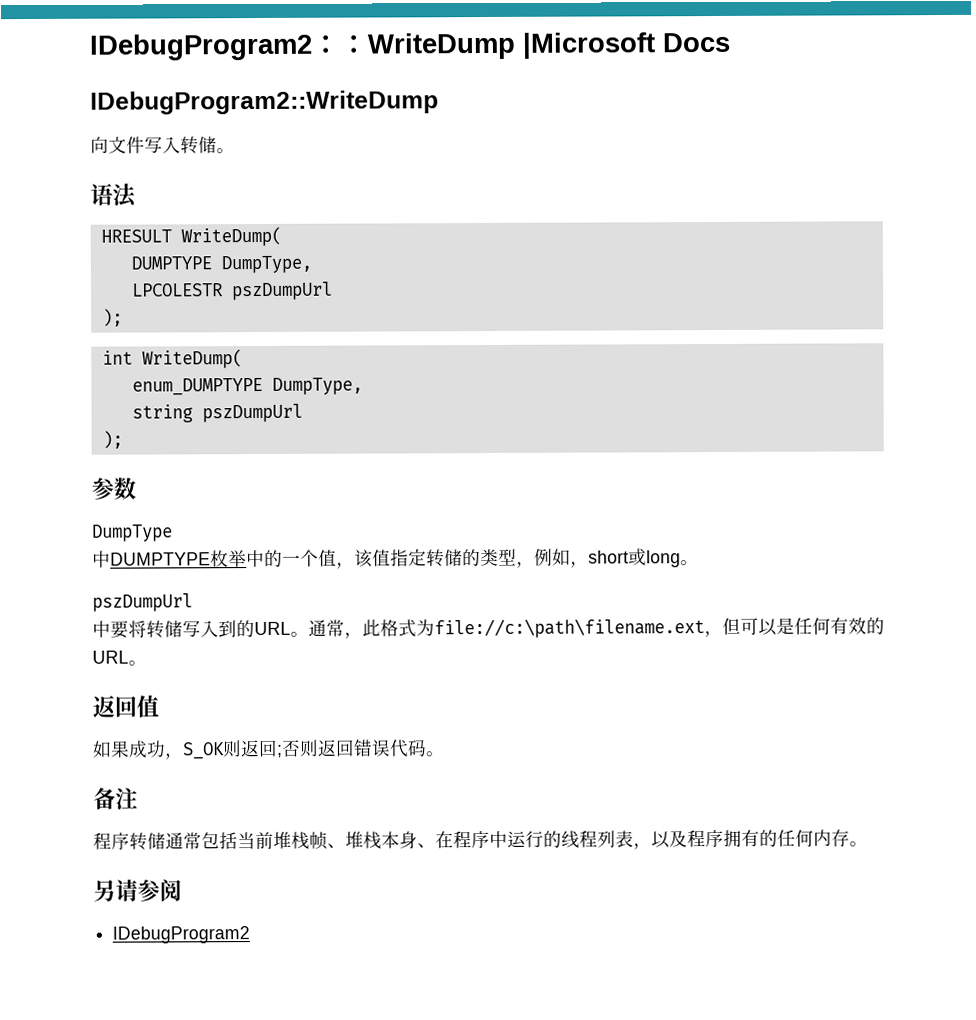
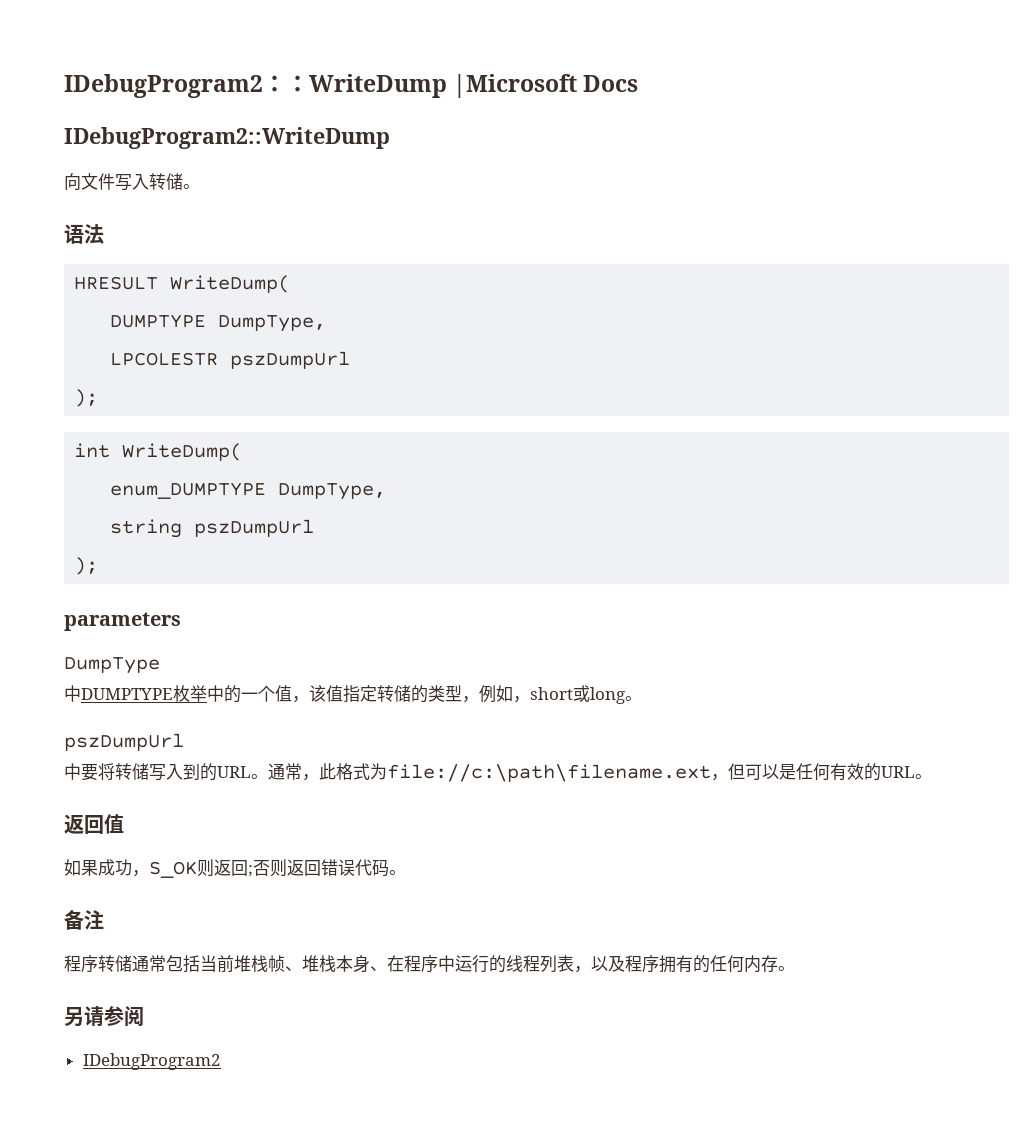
[91,477,136,500] 参数 -> [64,612,181,631] parameters

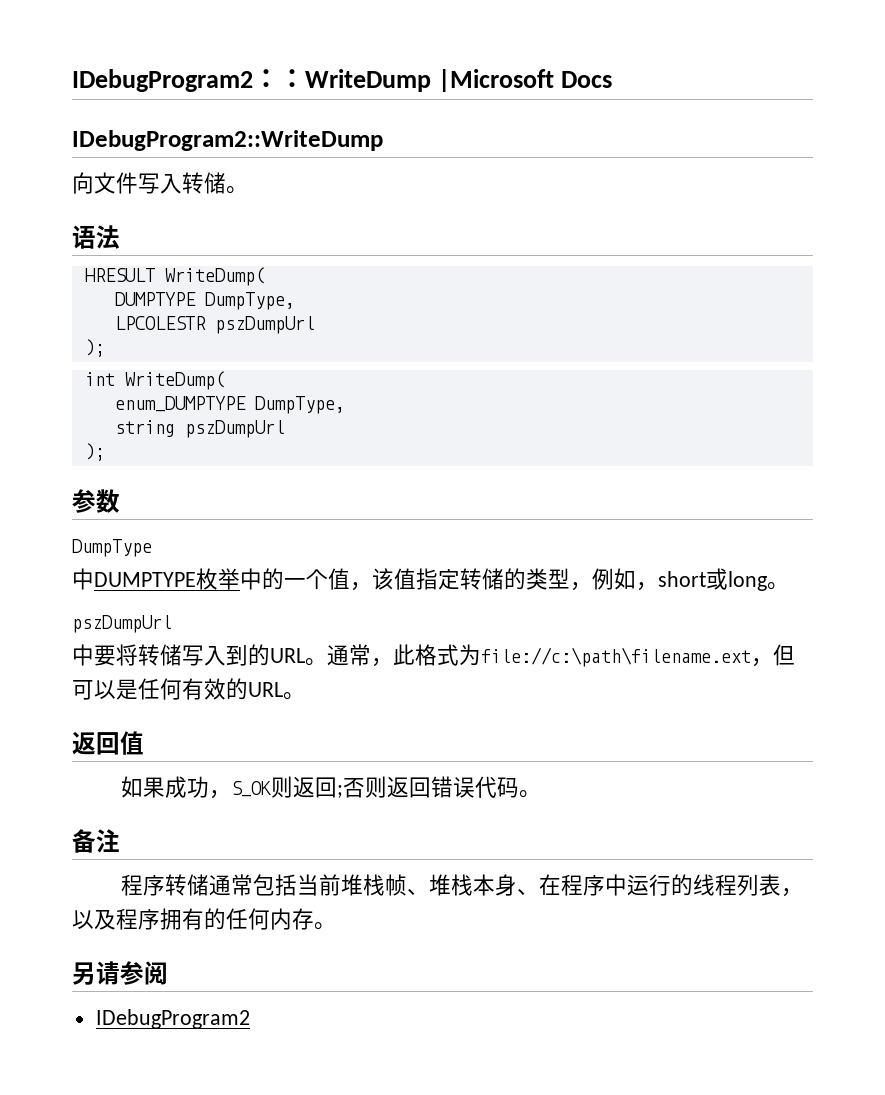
[64,612,181,631] parameters -> [72,489,120,513] 参数

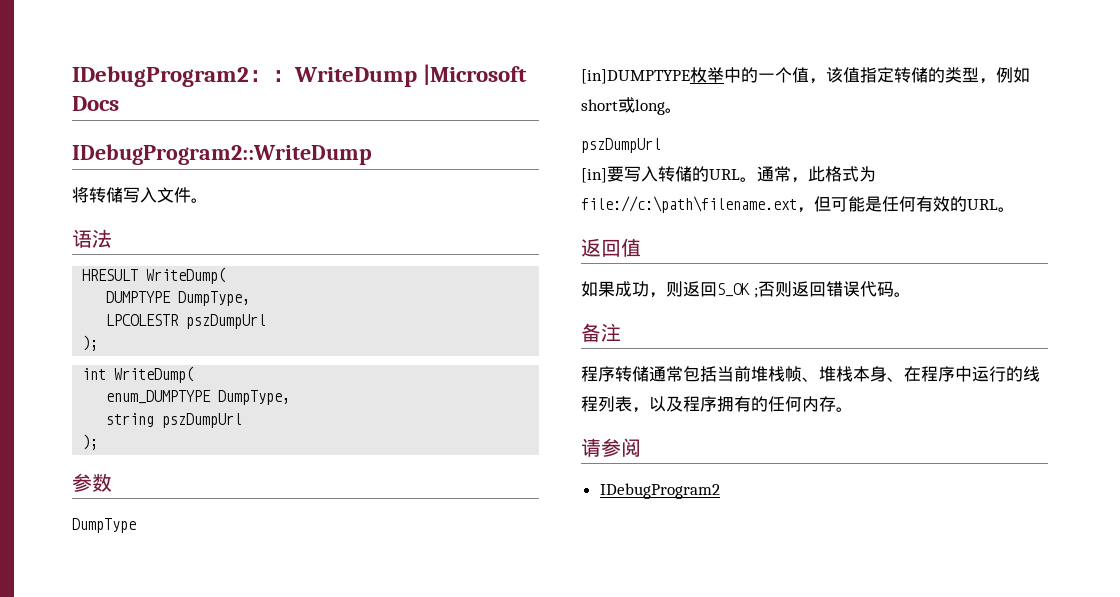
[72,172,226,194] 向文件写入转储 -> [72,187,191,203] 将转储写入文件
[72,568,196,590] 中DUMPTYPE -> [581,69,690,84] [in]DUMPTYPE
[636,582,658,591] ， -> (1030, 75) none
[72,644,248,666] 中要将转储写入到 -> [581,166,692,183] [in]要写入转储
[94,680,116,699] 以 -> [848,196,865,212] 能
[231,776,338,798] S_OK则返回 -> [666,281,750,297] 则返回S_OK
[72,962,96,985] 另 -> (853, 409) none

